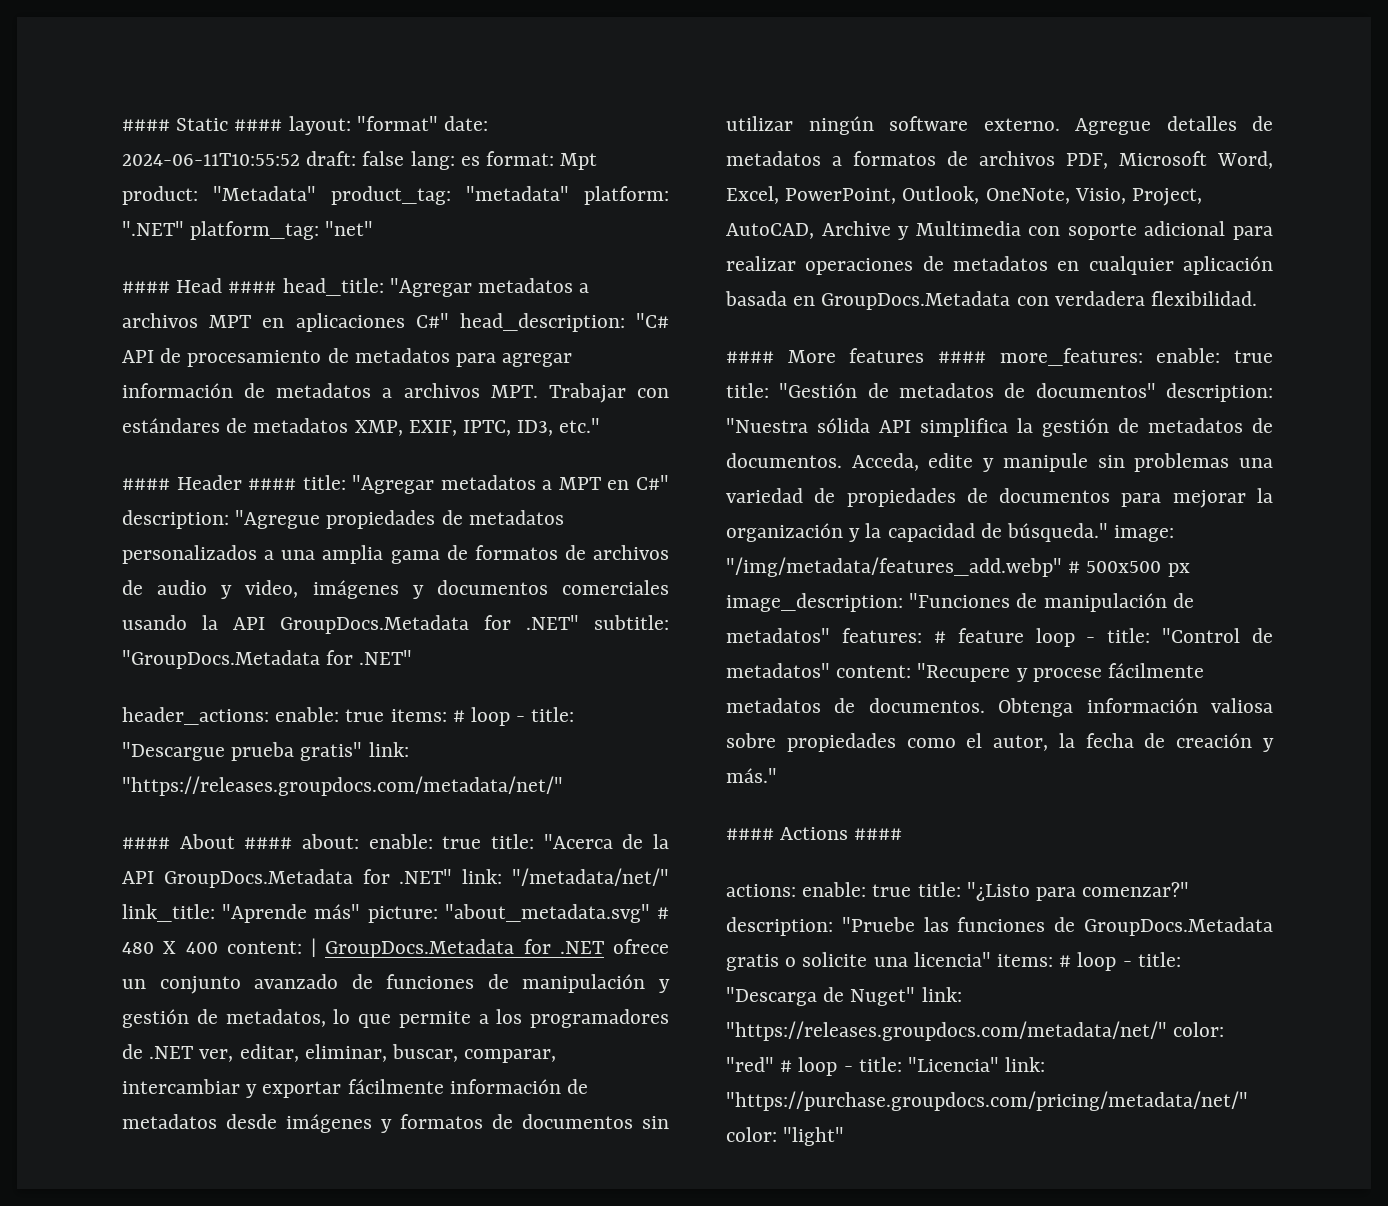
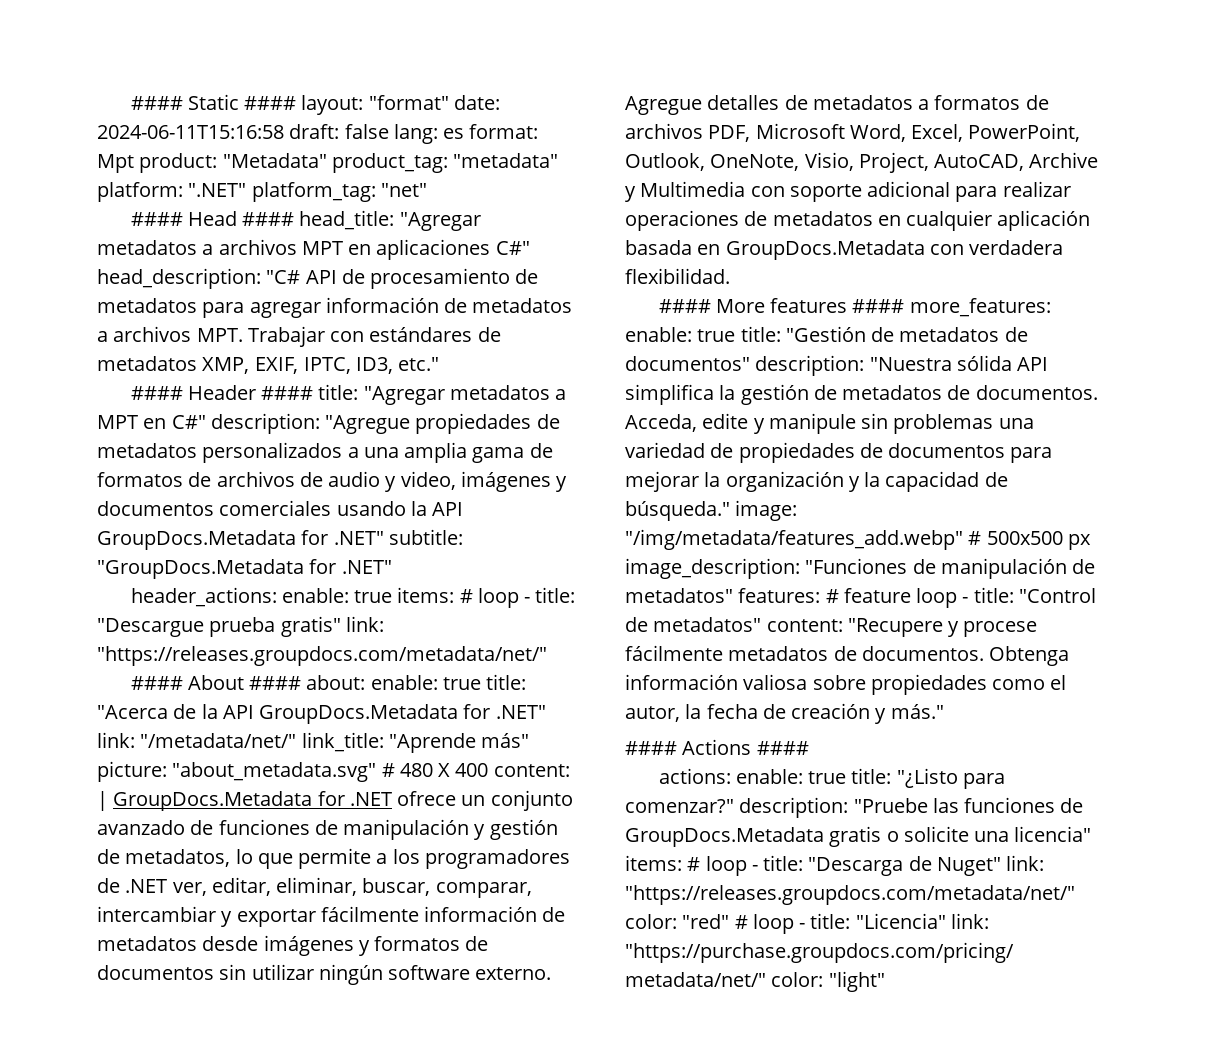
[122,153,300,166] 2024-06-11T10:55:52 -> [97,125,284,139] 2024-06-11T15:16:58

